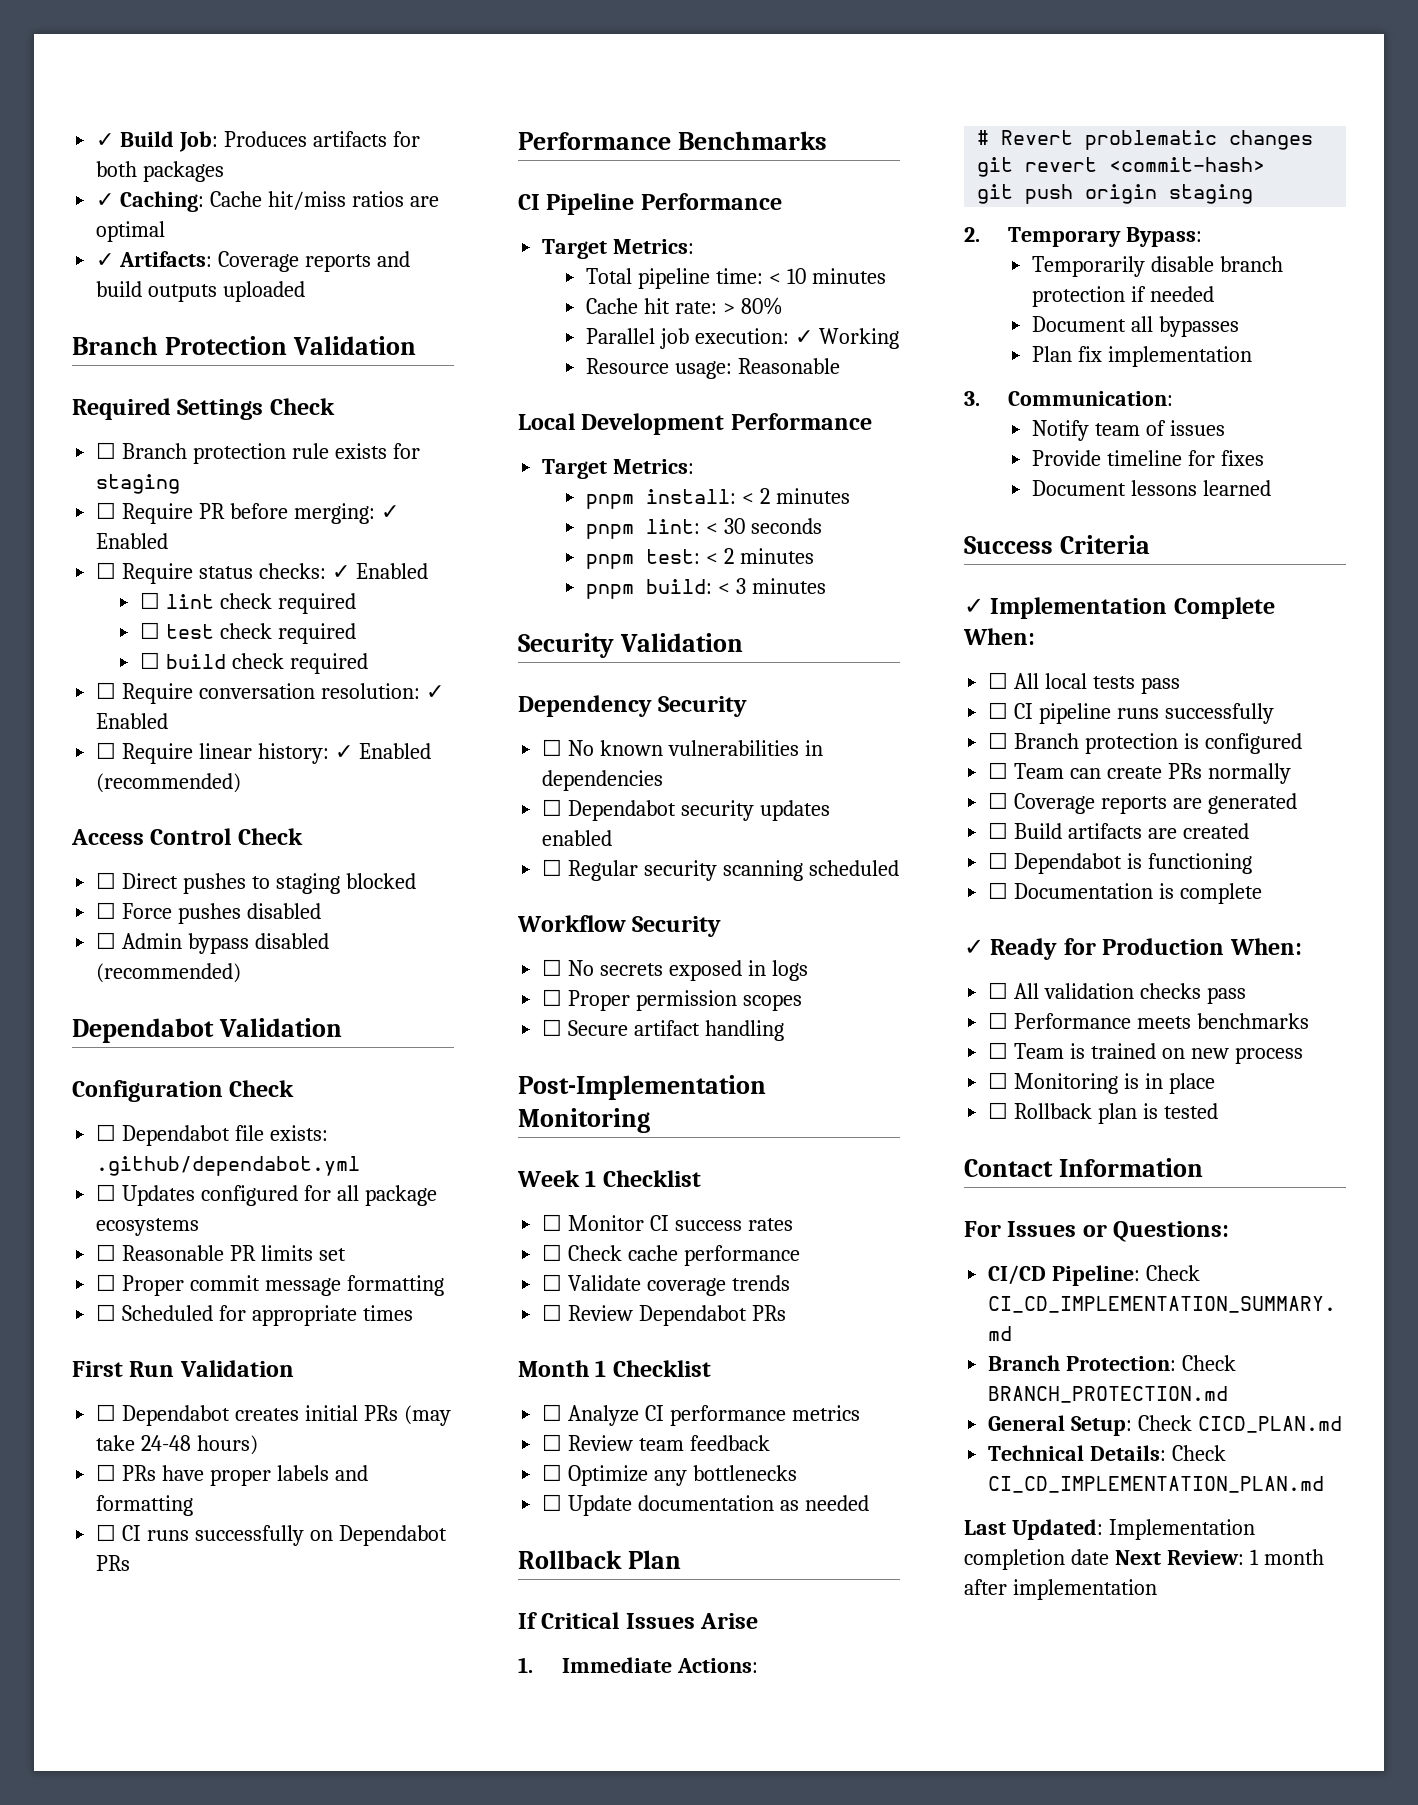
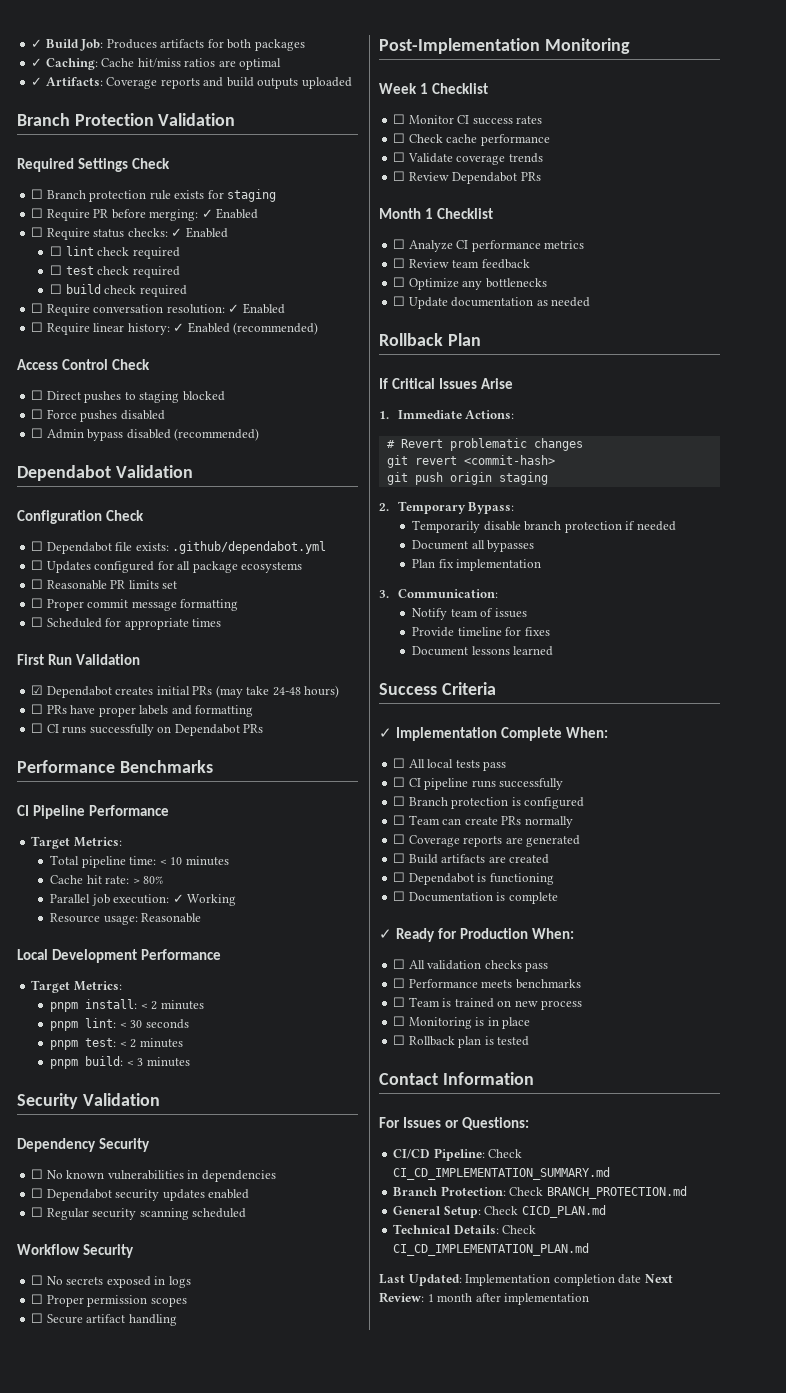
[96,1404,117,1421] ☐ -> [31,685,44,695] ☑

